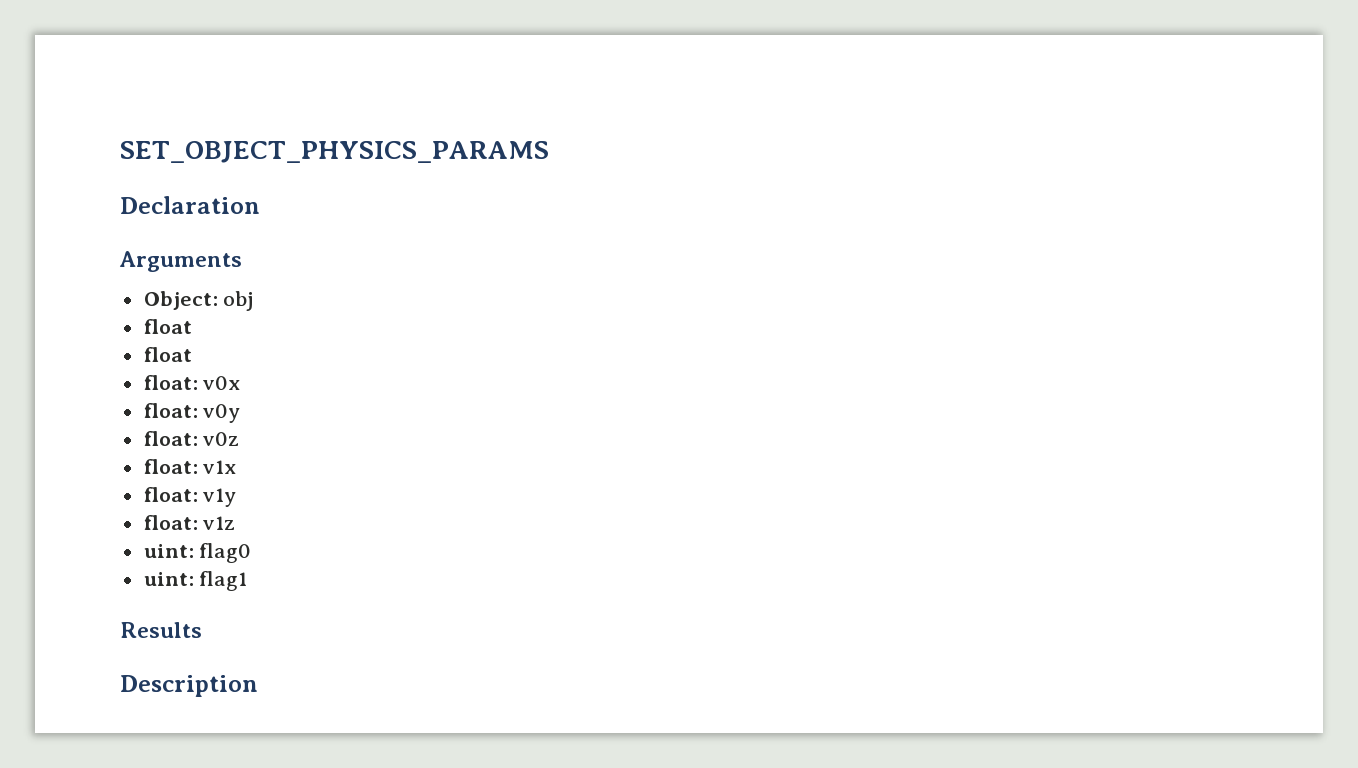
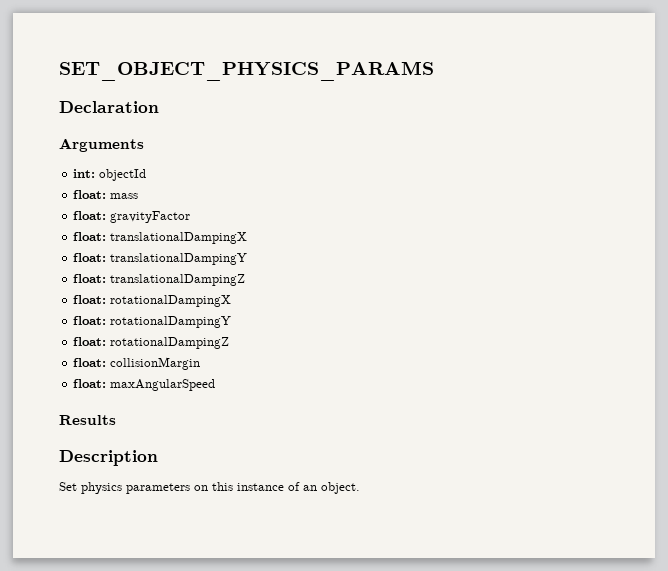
[143,291,254,311] [143,319,192,334] [143,347,192,362] [143,375,241,390] [143,403,241,423] [143,431,240,446] [143,459,237,474] [143,487,237,507] [143,515,236,530] [143,543,252,563] [143,571,248,591] [120,622,202,638] [120,675,258,697] Object: obj // float // float // float: v0x // float: v0y // float: v0z // float: v1x // float: v1y // float: v1z // uint: flag0 // uint: flag1 // Results // Description -> [73,169,147,181] [73,190,139,199] [73,211,191,223] [73,232,248,244] [73,253,248,265] [73,274,246,286] [73,295,232,307] [73,316,232,328] [73,337,230,349] [73,357,201,370] [73,379,216,391] [59,415,116,425] [59,450,158,466] [59,482,360,494] int: objectId // float: mass // float: gravityFactor // float: translationalDampingX // float: translationalDampingY // float: translationalDampingZ // float: rotationalDampingX // float: rotationalDampingY // float: rotationalDampingZ // float: collisionMargin // float: maxAngularSpeed // Results // Description // Set physics parameters on this instance of an object.

